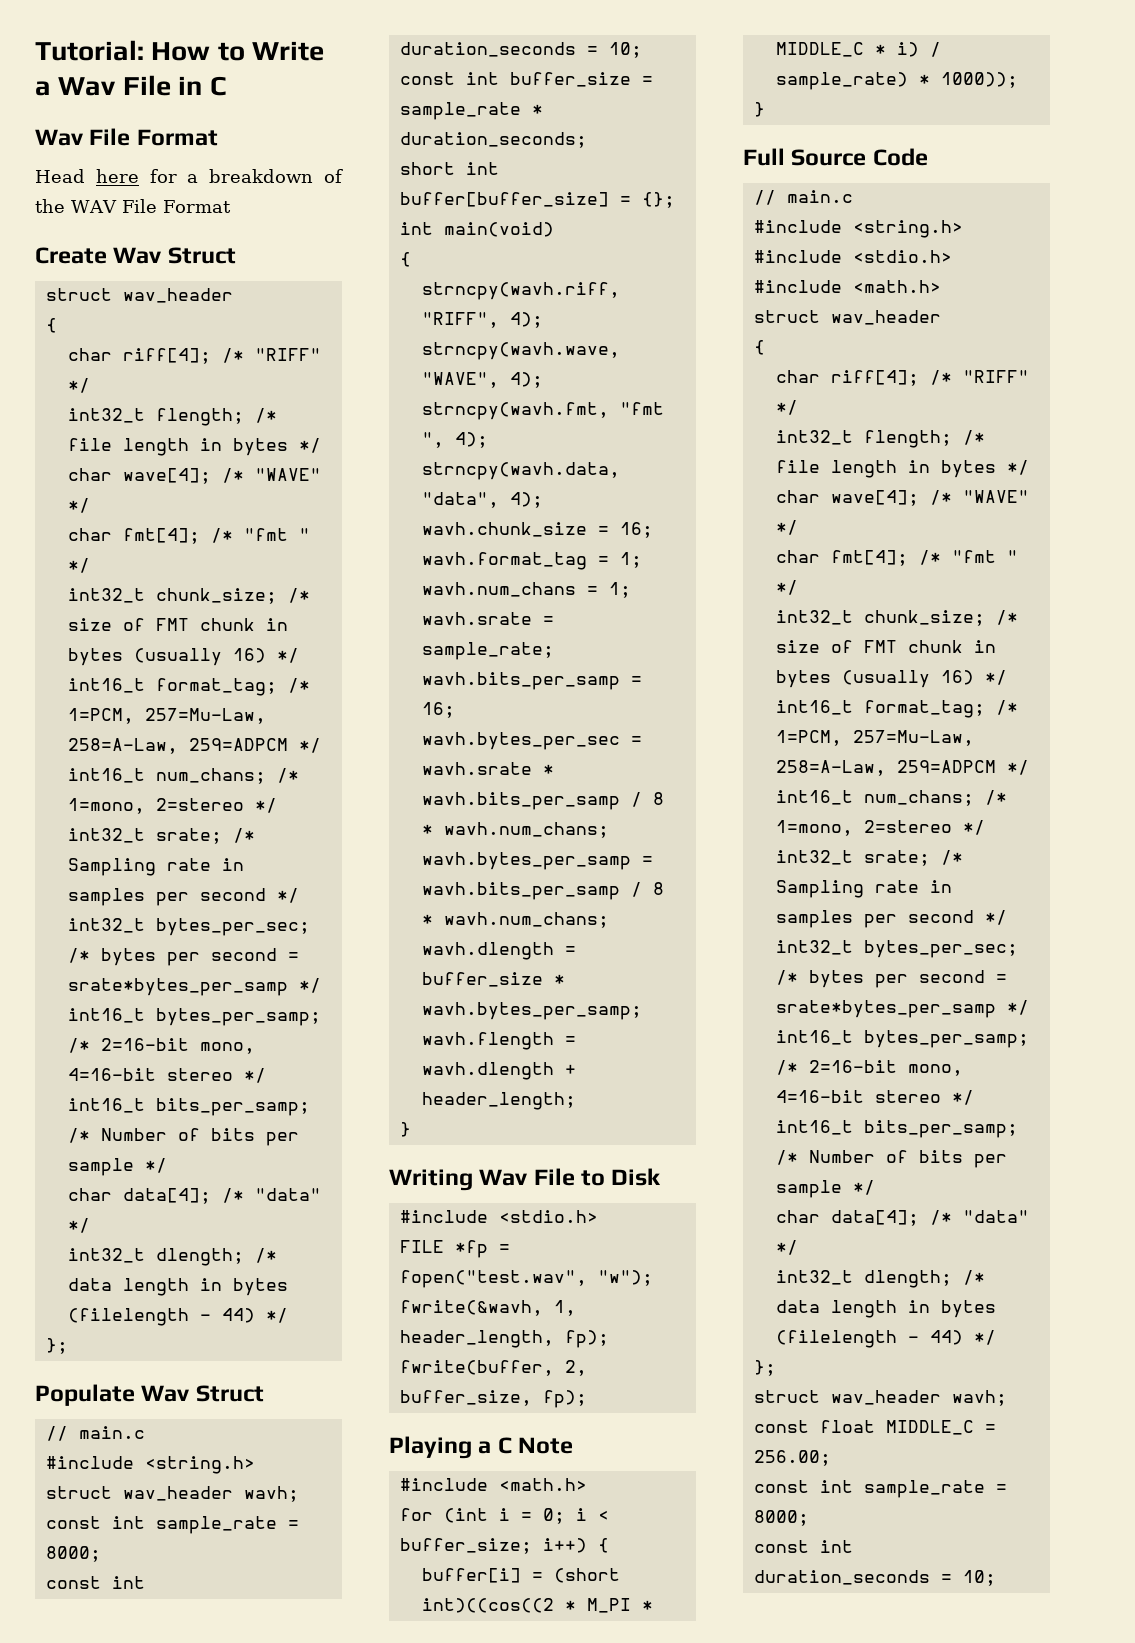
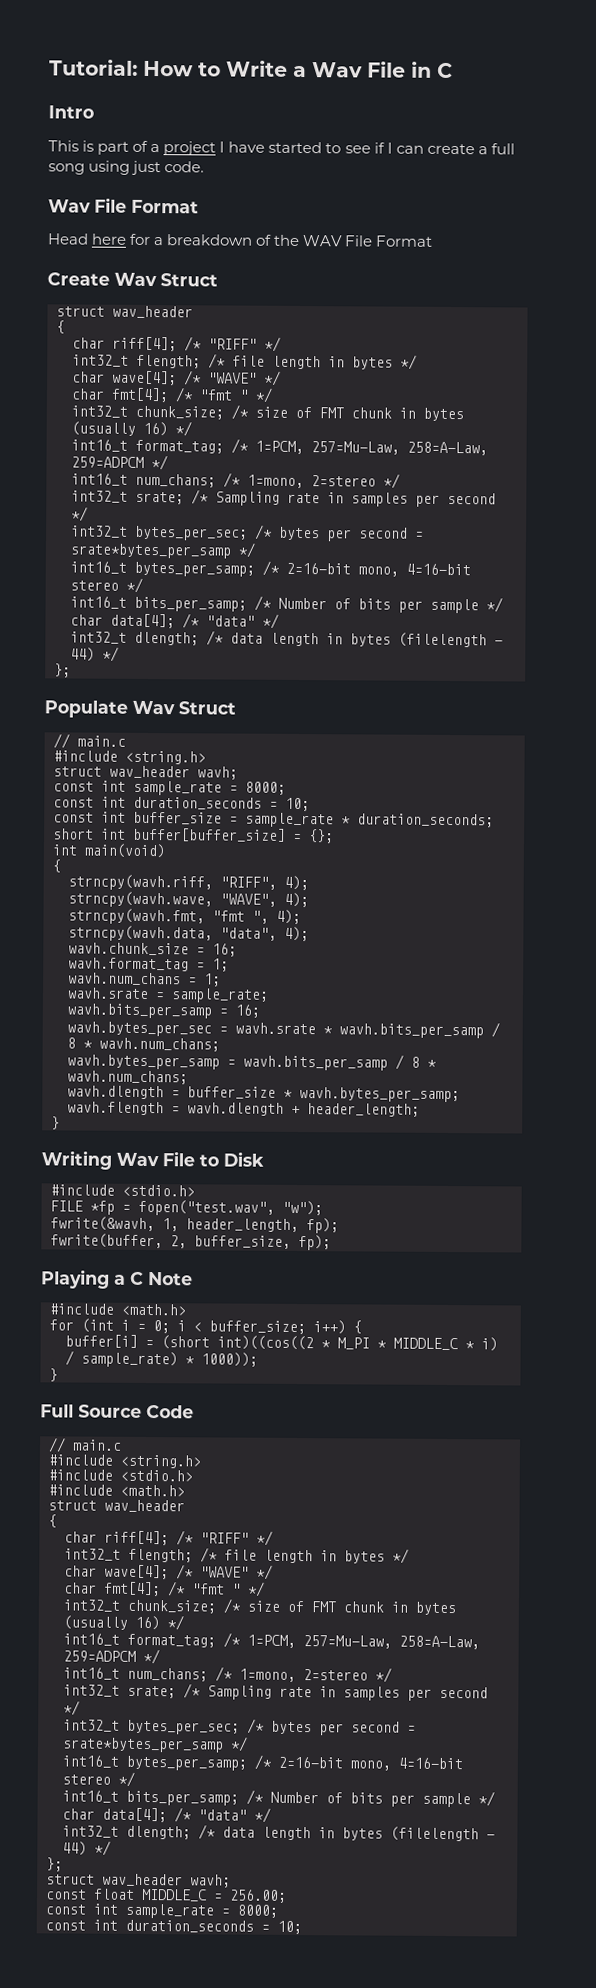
(226, 86) none -> [48,105,94,119] [48,140,515,156] [48,160,205,176] // Intro // This is part of a project I have started to see if I can create a full song using just code.

